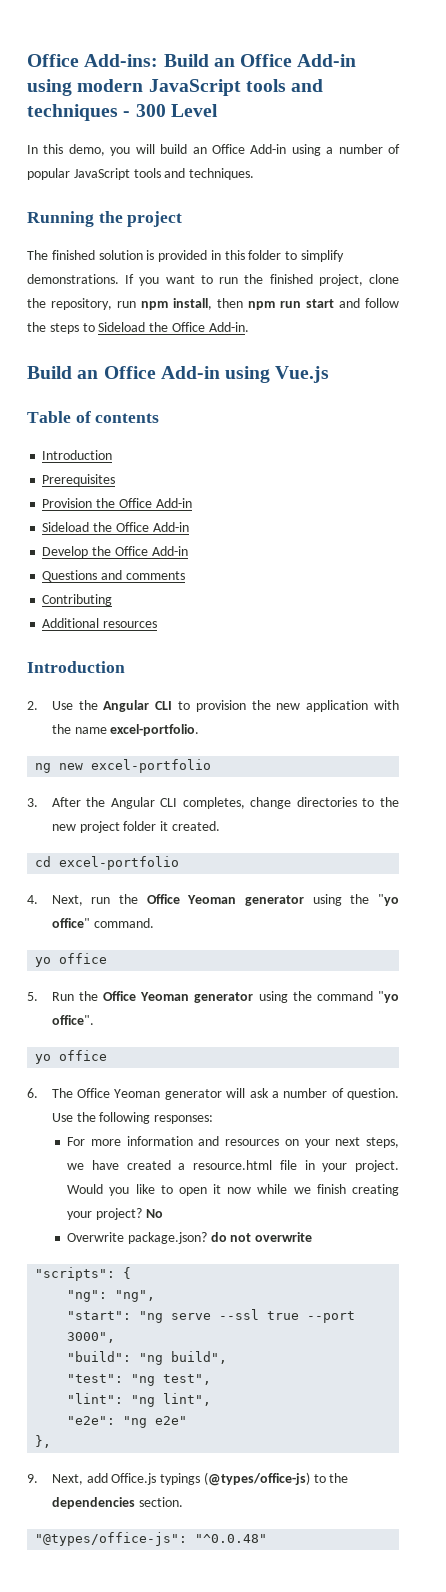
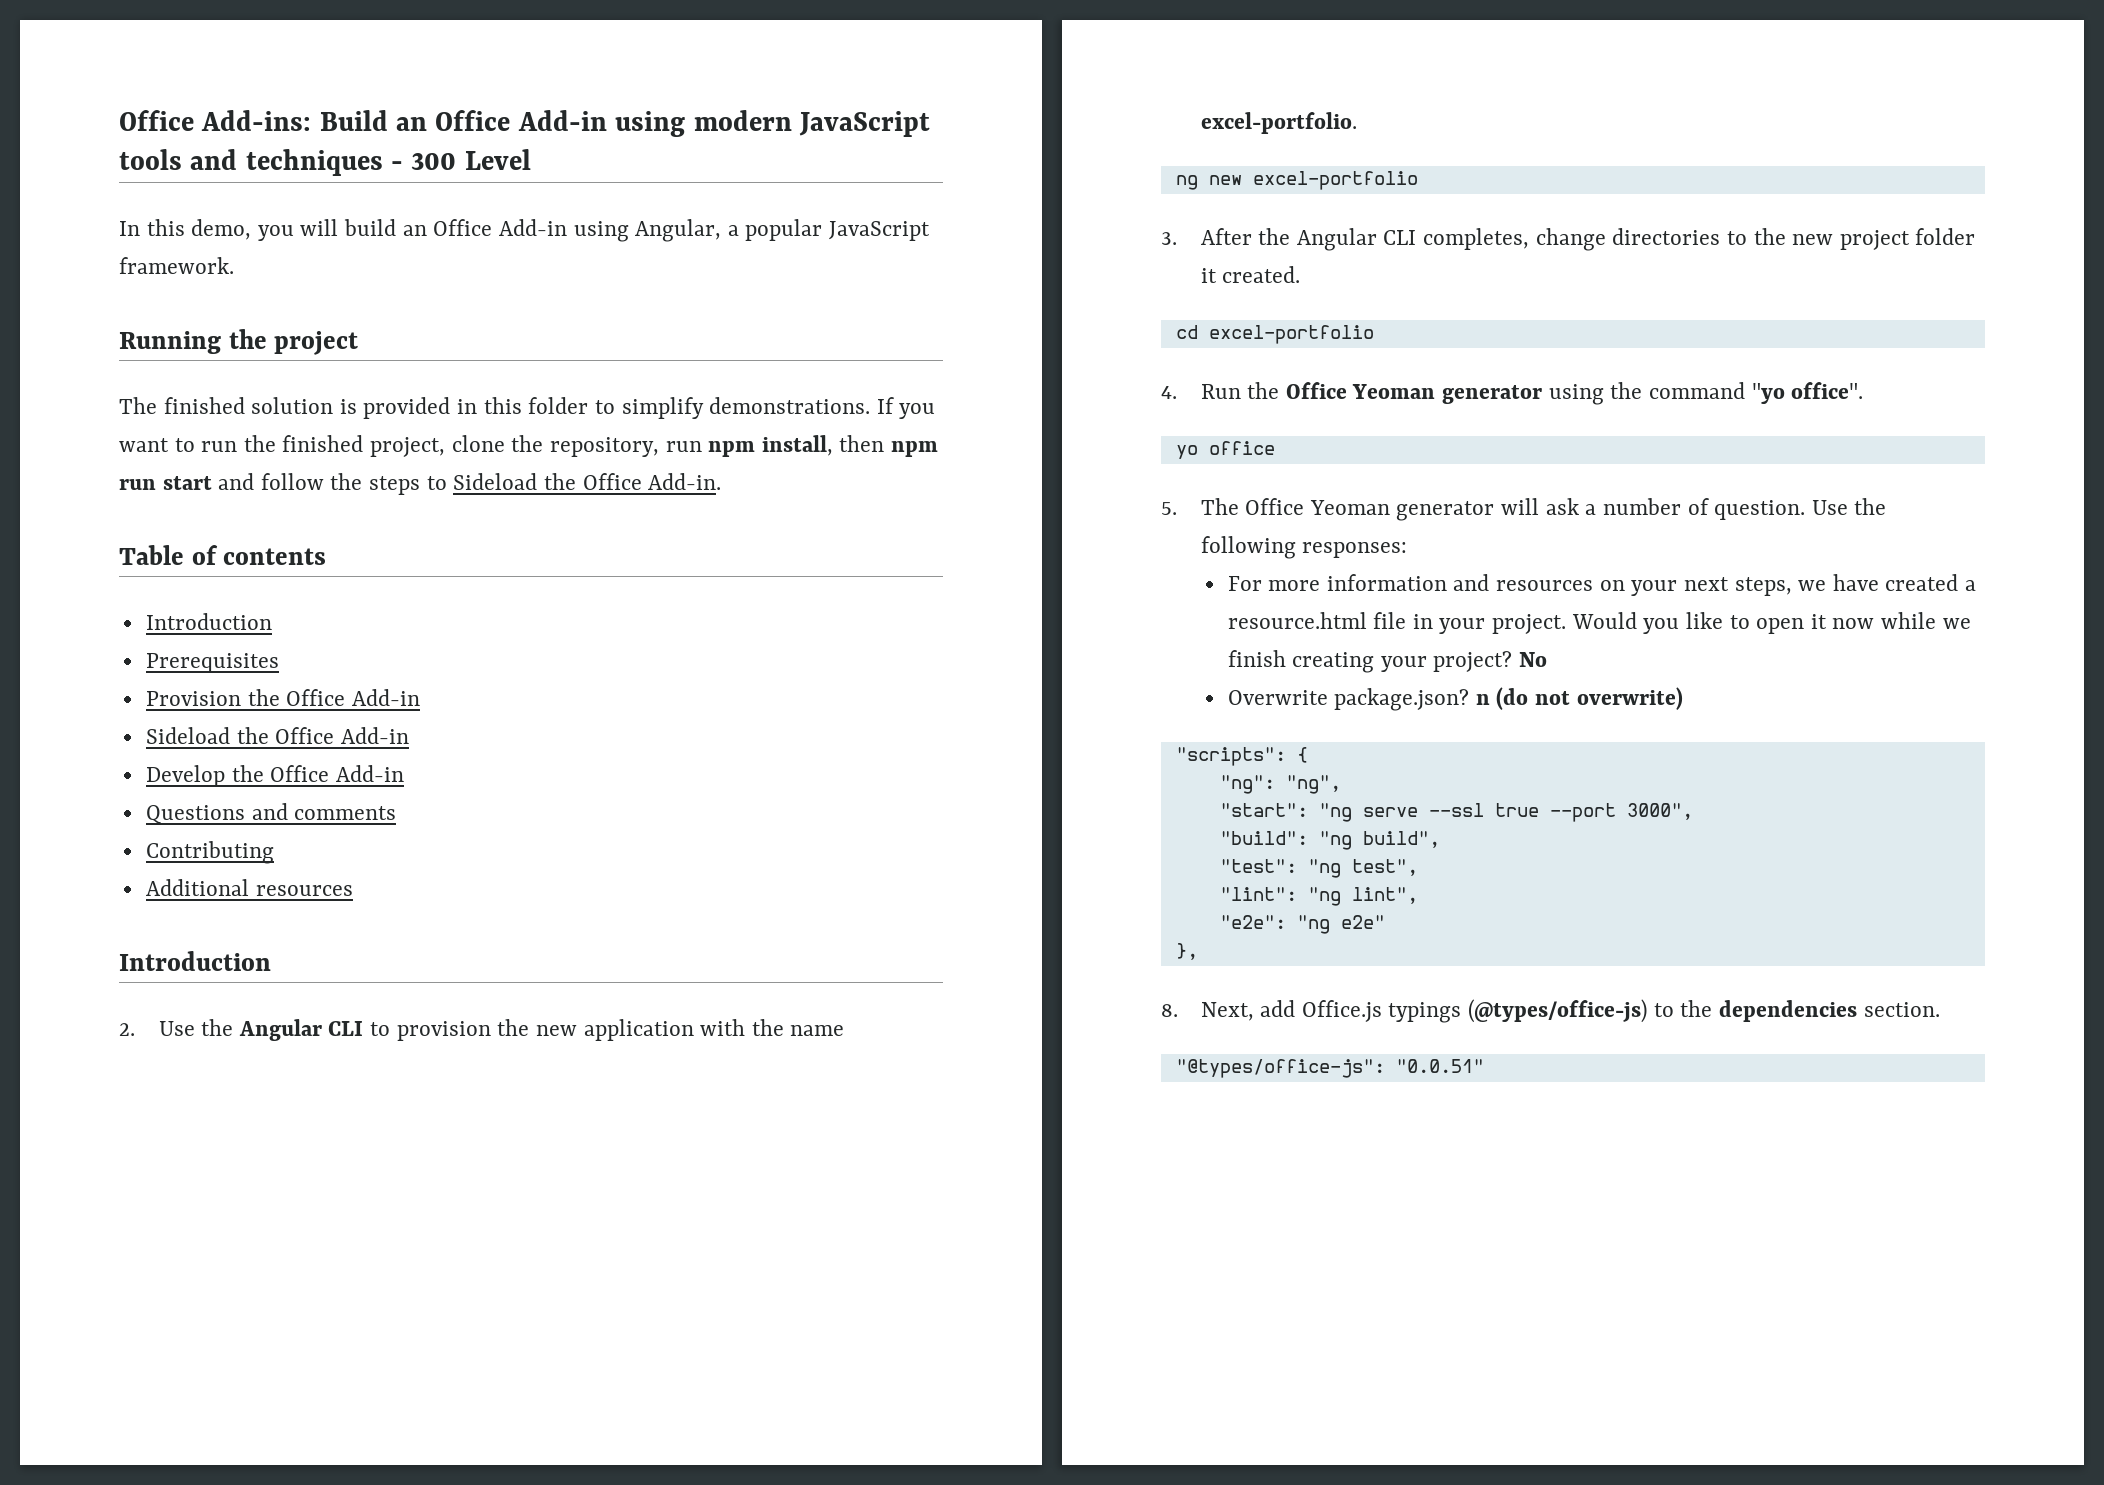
[326,144,401,154] [27,168,255,180] a number of popular JavaScript tools and techniques. -> [635,219,930,242] [119,257,234,274] Angular, a popular JavaScript framework.
[27,366,330,383] // Build an Office Add-in using Vue.js -> (722, 481) none
[51,894,399,906] [51,918,154,928] [35,953,108,967] [27,992,38,1001] Next, run the Office Yeoman generator using the "yo office" command. // yo office // 5. -> (1177, 392) none
[27,1088,38,1098] 6. -> [1161,502,1177,515] 5.
[210,1232,313,1242] do not overwrite -> [1475,687,1683,710] n (do not overwrite)
[27,1474,38,1483] 9. -> [1161,1004,1178,1017] 8.
[195,1534,268,1543] "^0.0.48" -> [1395,1059,1484,1073] "0.0.51"

